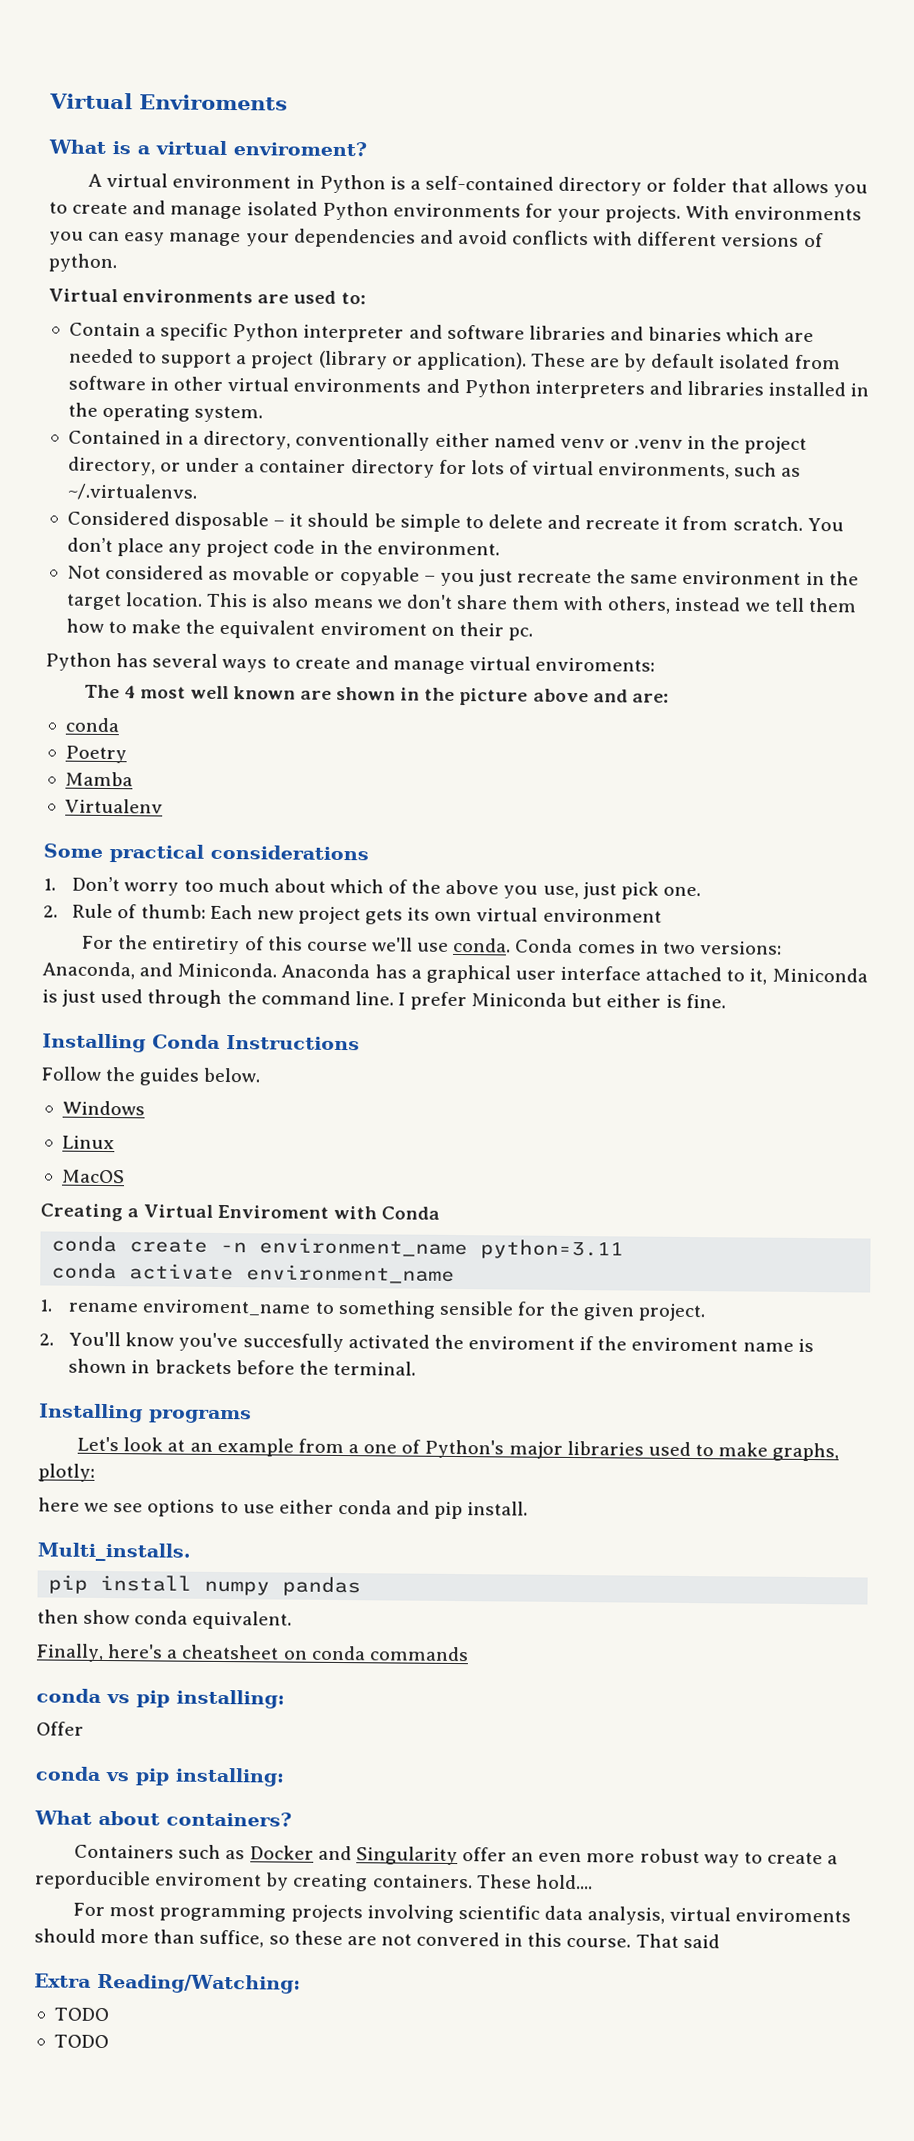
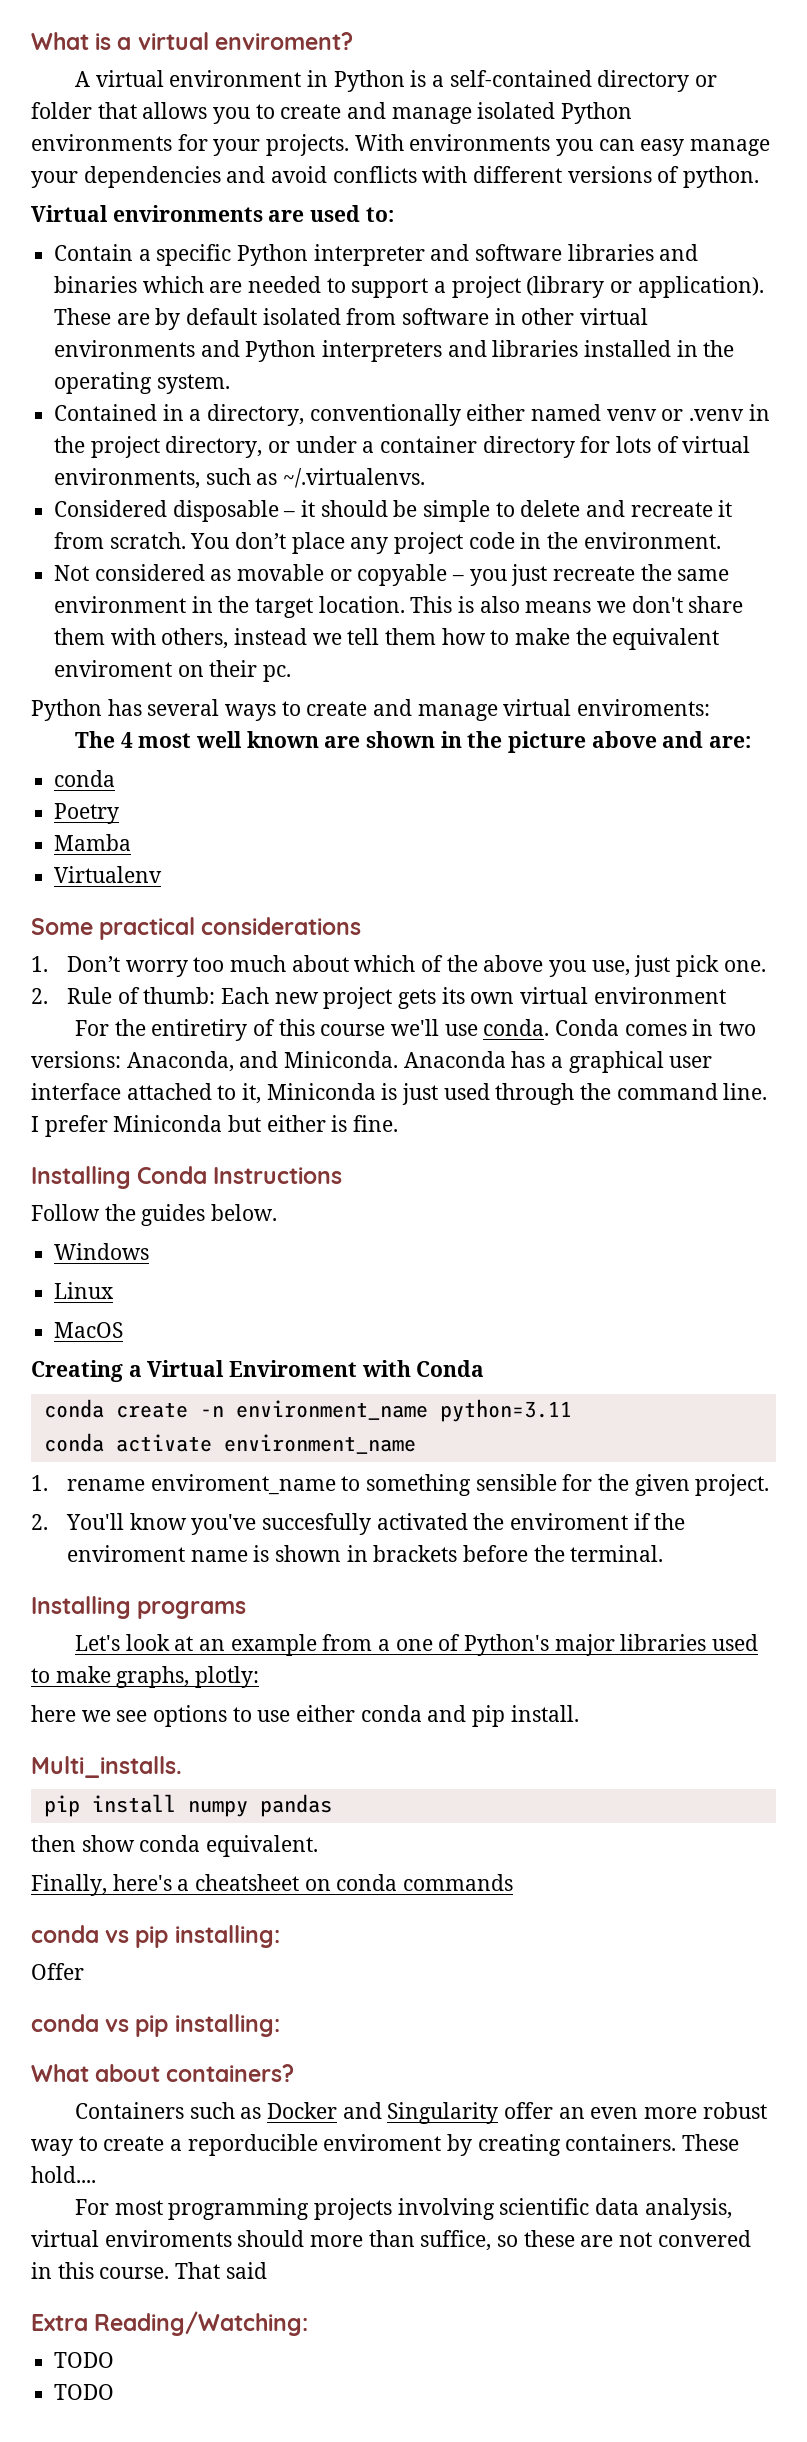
[49,92,288,111] Virtual Enviroments // -> (31, 41) none

